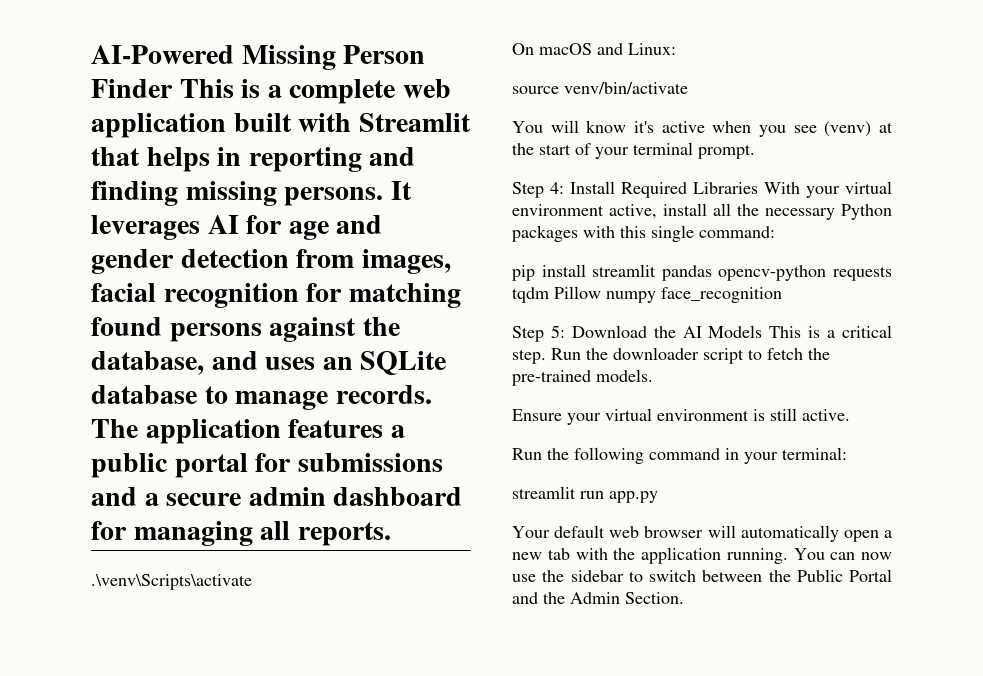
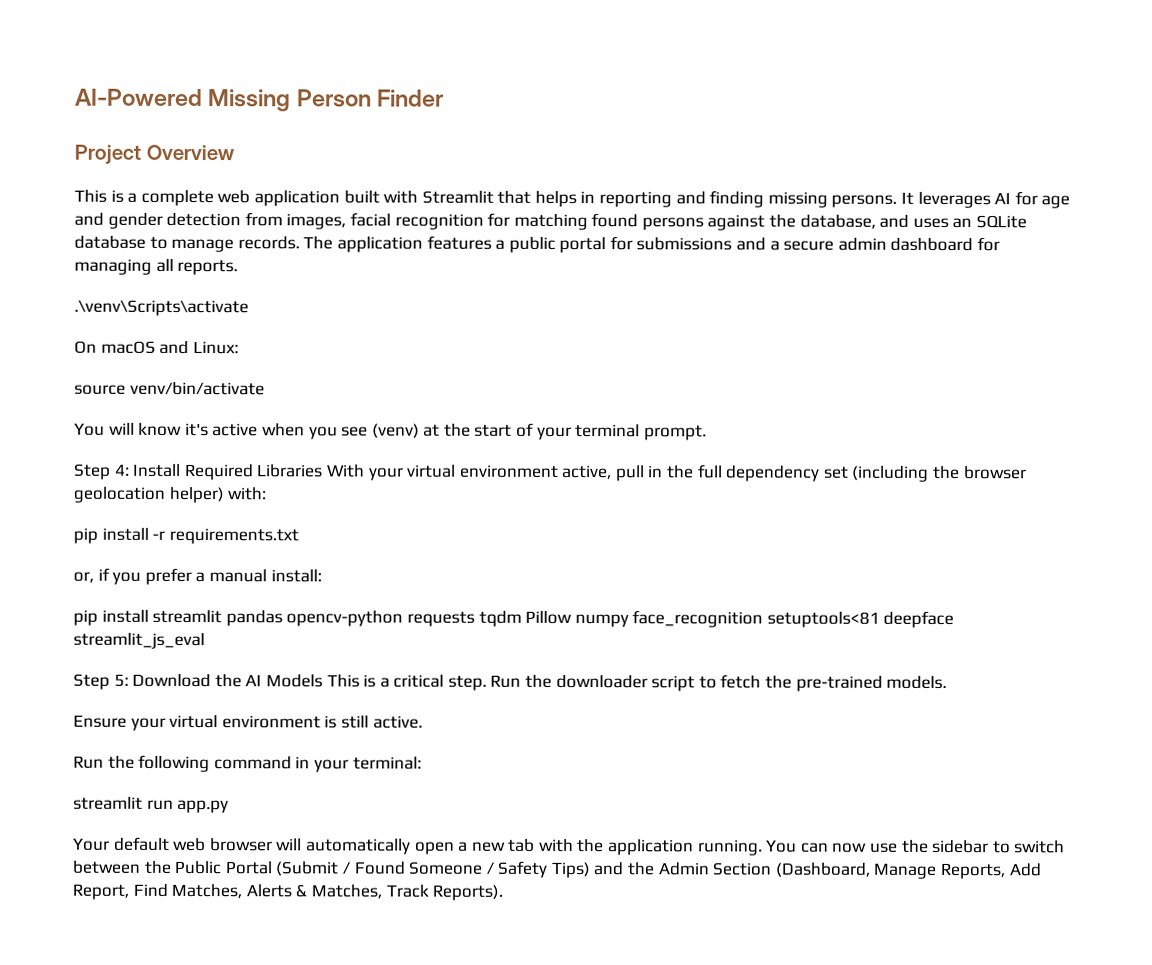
(173, 88) none -> [74,144,235,165] // Project Overview //
[663,203,892,220] [512,225,775,242] install all the necessary Python packages with this single command: -> [615,464,1027,482] [73,486,267,504] [73,527,299,545] [73,567,322,585] pull in the full dependency set (including the browser geolocation helper) with: // pip install -r requirements.txt // or, if you prefer a manual install:
(782, 295) none -> [766,610,955,628] [73,632,205,650] setuptools<81 deepface streamlit_js_eval
[512,592,684,604] and the Admin Section. -> [275,860,1042,880] [72,883,504,901] (Submit / Found Someone / Safety Tips) and the Admin Section (Dashboard, Manage Reports, Add Report, Find Matches, Alerts & Matches, Track Reports).

